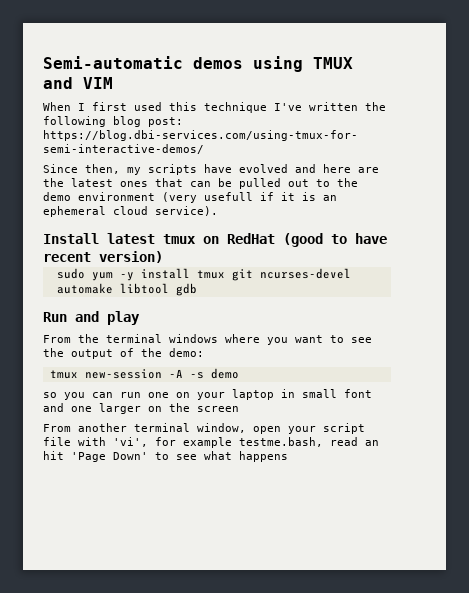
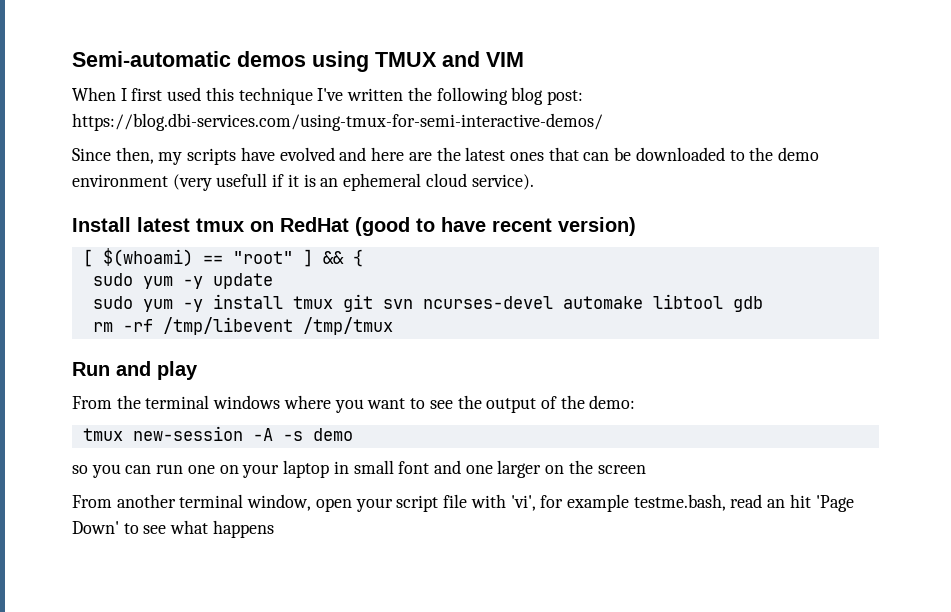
[239,178,309,189] pulled out -> [635,147,725,161] downloaded
(163, 257) none -> [82,248,363,267] [92,273,273,289] // [ $(whoami) == "root" ] && { // sudo yum -y update
(253, 275) none -> [382,299,413,309] svn
(197, 289) none -> [92,317,393,335] // rm -rf /tmp/libevent /tmp/tmux

